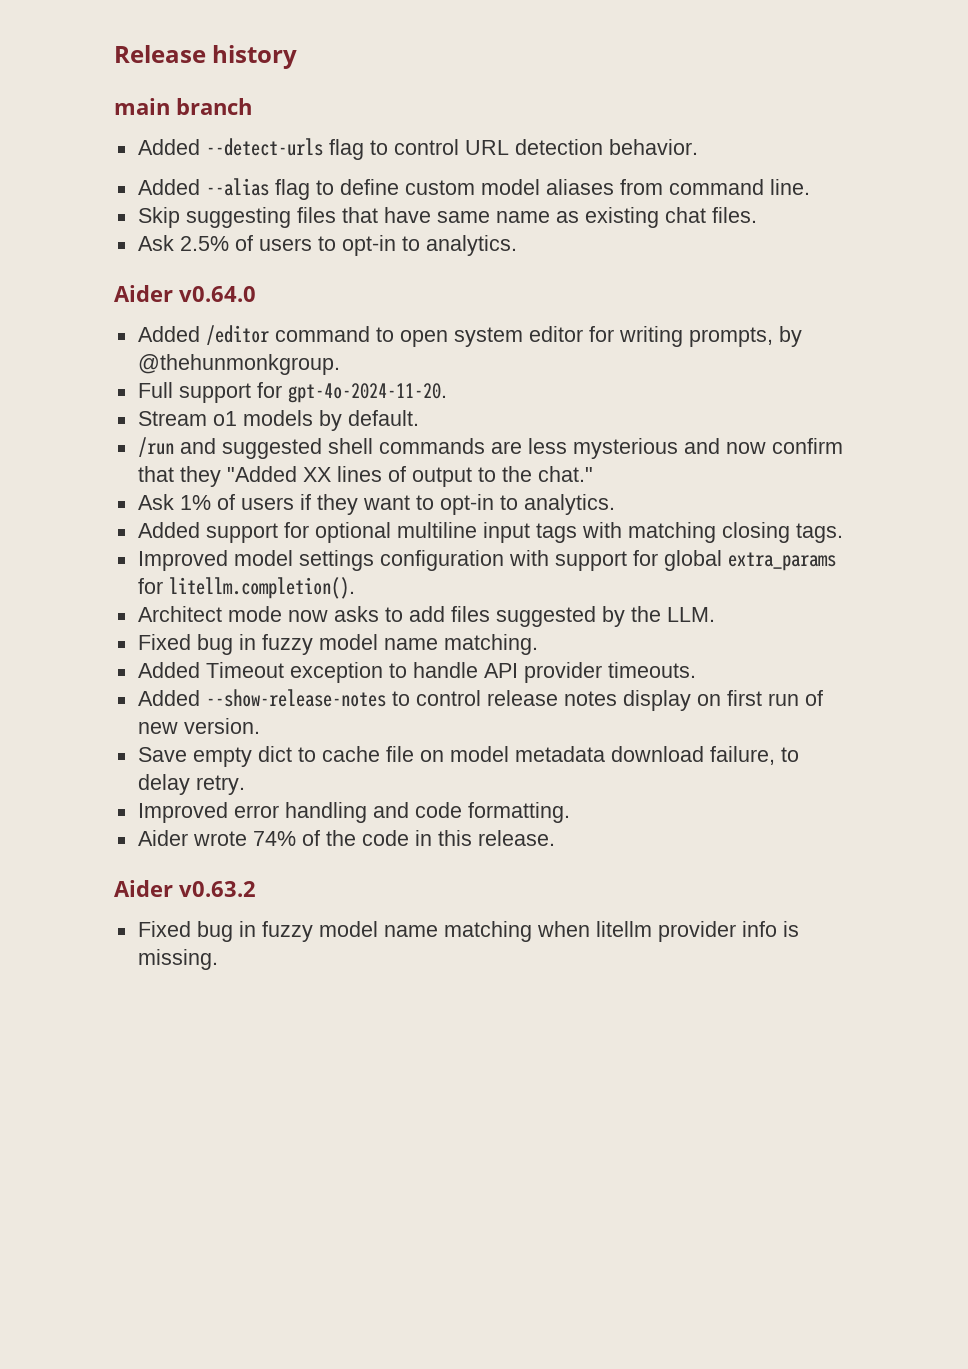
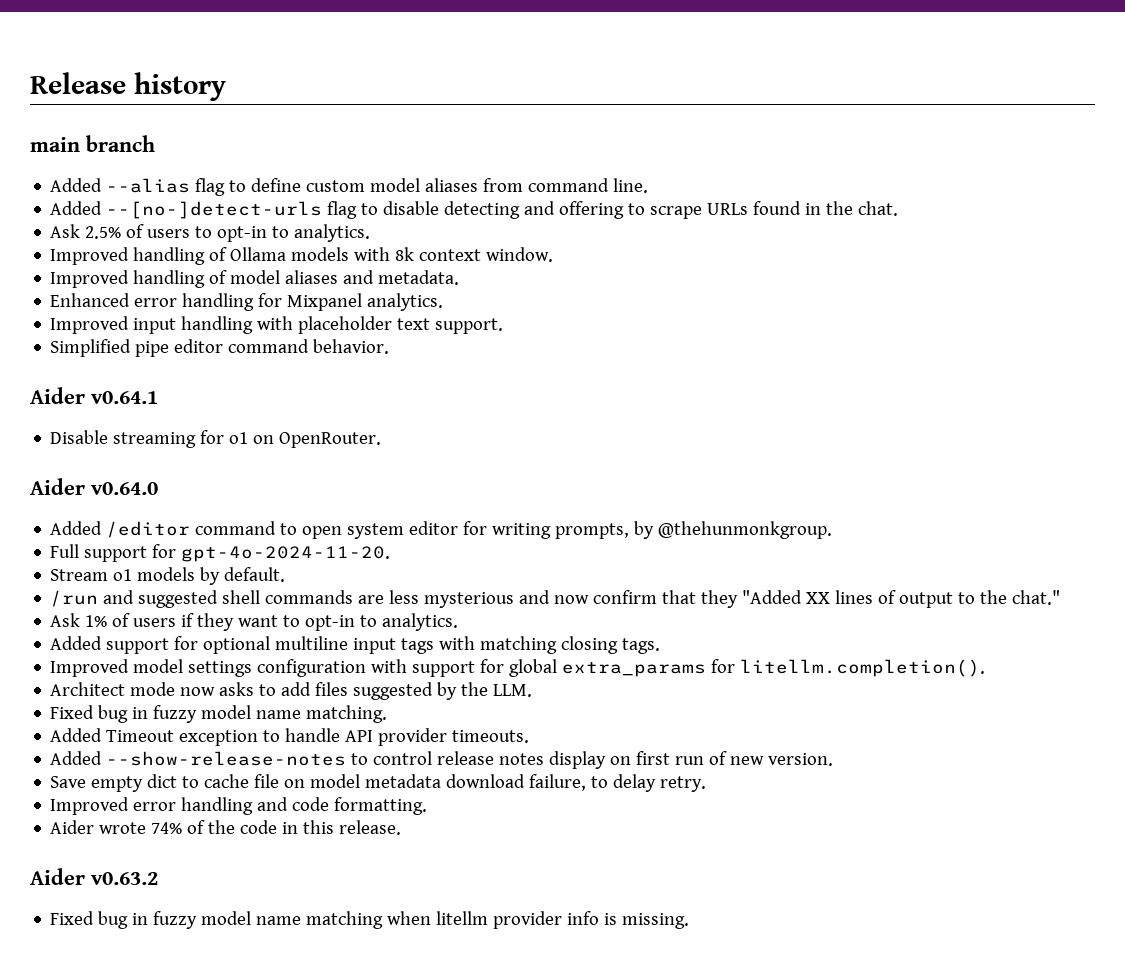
[137,138,698,160] // Added --detect-urls flag to control URL detection behavior. -> (155, 143) none
[137,207,757,228] Skip suggesting files that have same name as existing chat files. -> [50,201,899,219] Added --[no-]detect-urls flag to disable detecting and offering to scrape URLs found in the chat.
(517, 245) none -> [50,247,554,265] [50,270,460,288] [50,293,444,311] [50,316,504,334] [50,339,390,357] [30,387,158,404] [50,430,382,448] // Improved handling of Ollama models with 8k context window. // Improved handling of model aliases and metadata. // Enhanced error handling for Mixpanel analytics. // Improved input handling with placeholder text support. // Simplified pipe editor command behavior. // Aider v0.64.1 // Disable streaming for o1 on OpenRouter.

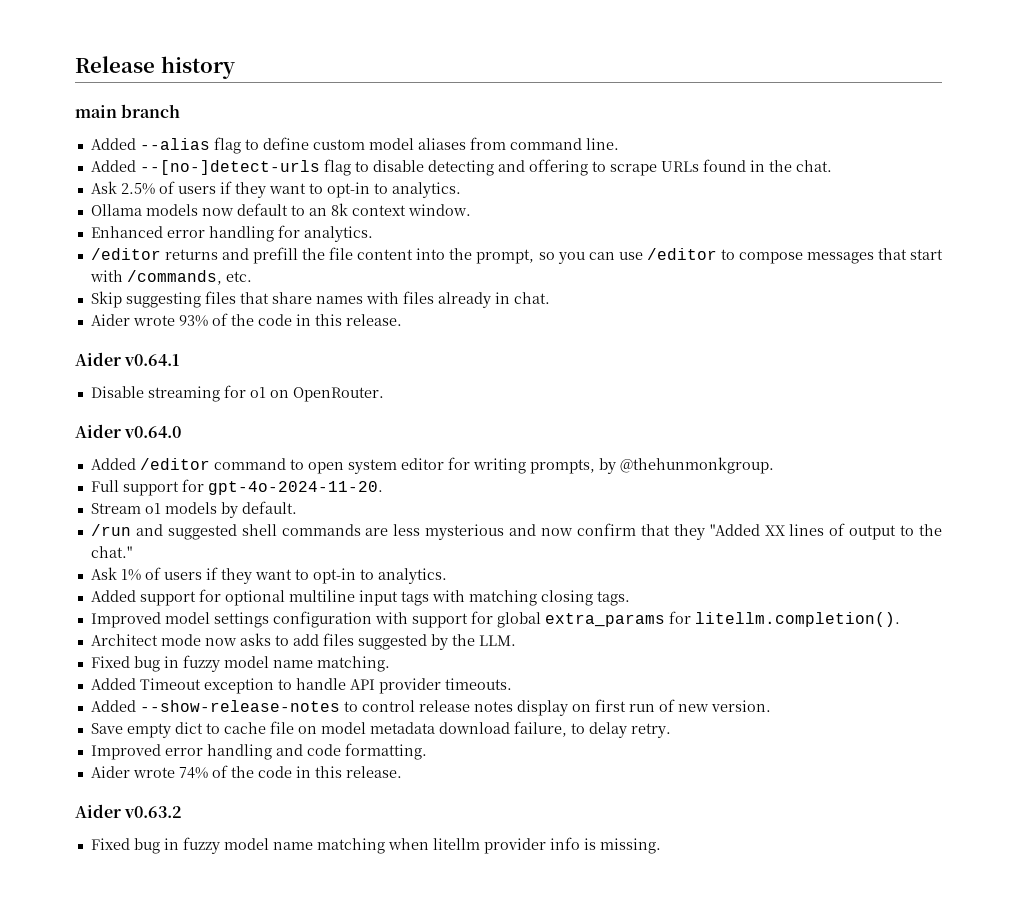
[195,224,371,242] [50,247,554,265] [50,270,460,288] to opt-in to analytics. // Improved handling of Ollama models with 8k context window. // Improved handling of model aliases and metadata. -> [219,181,461,198] [90,203,471,216] if they want to opt-in to analytics. // Ollama models now default to an 8k context window.
[287,293,444,311] [50,316,504,334] [50,339,390,357] Mixpanel analytics. // Improved input handling with placeholder text support. // Simplified pipe editor command behavior. -> [303,226,373,242] [90,247,943,264] [89,270,252,285] [90,291,550,308] [90,313,402,327] analytics. // /editor returns and prefill the file content into the prompt, so you can use /editor to compose messages that start with /commands, etc. // Skip suggesting files that share names with files already in chat. // Aider wrote 93% of the code in this release.

